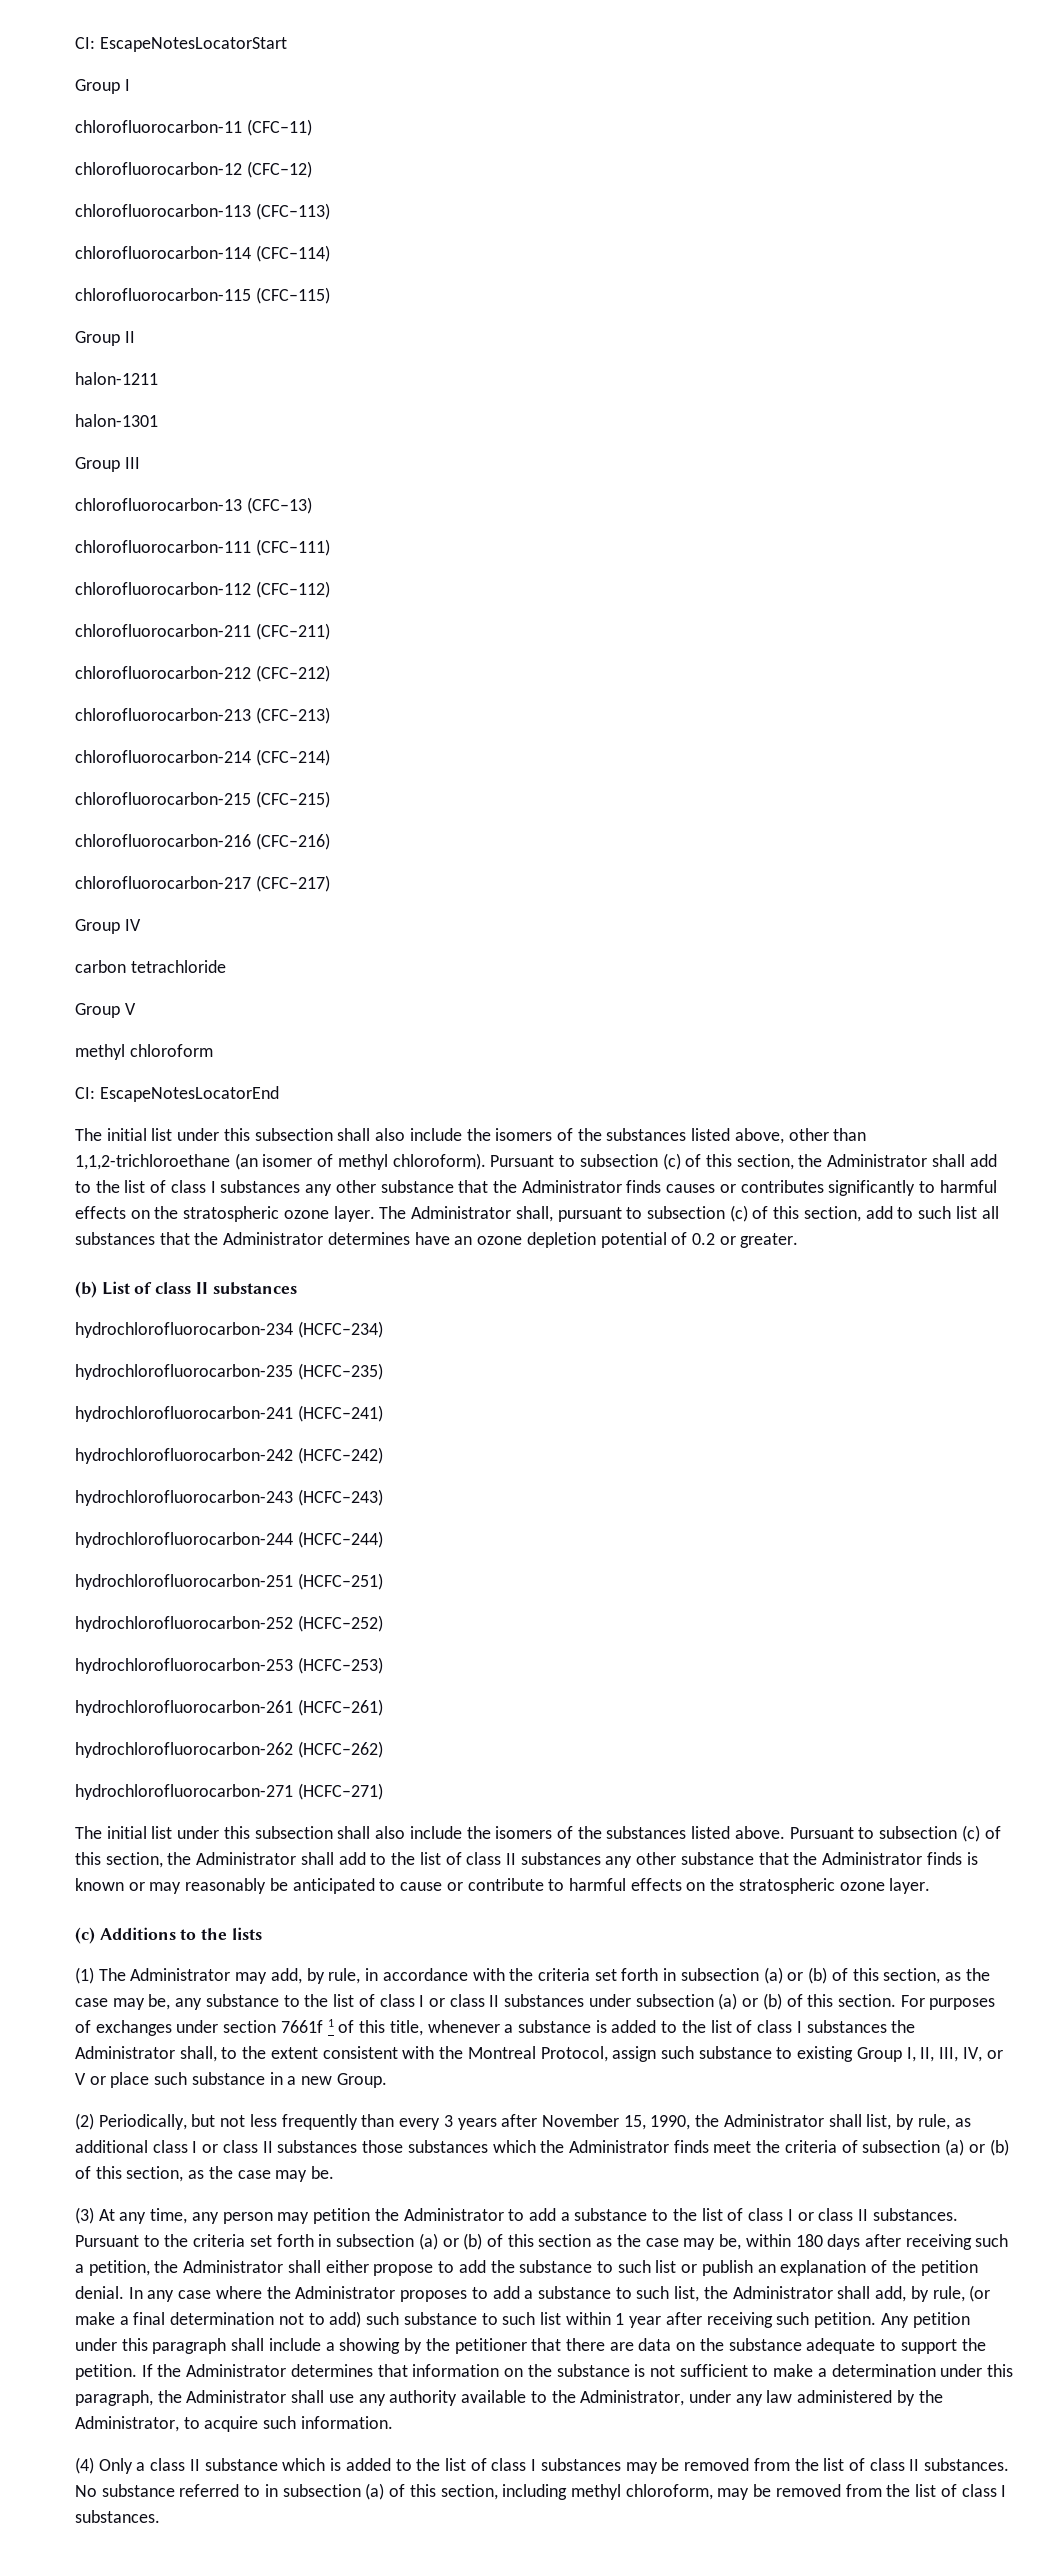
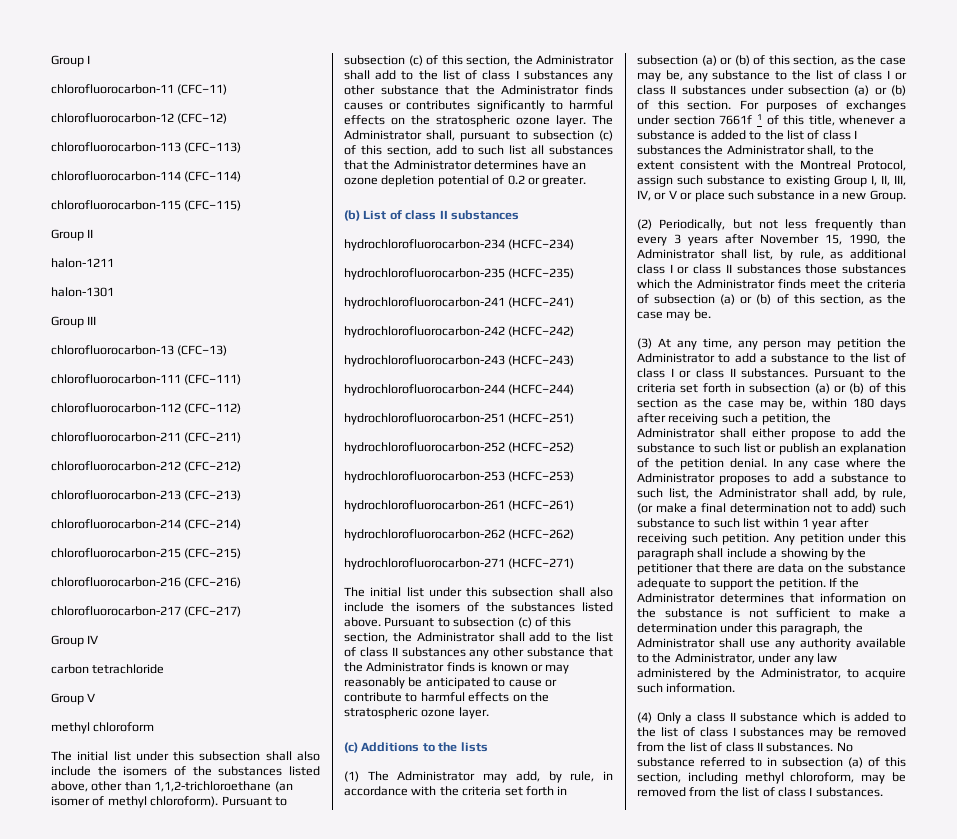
[75,37,287,52] CI: EscapeNotesLocatorStart // -> (51, 61) none
[75,1086,279,1102] // CI: EscapeNotesLocatorEnd -> (155, 727) none

